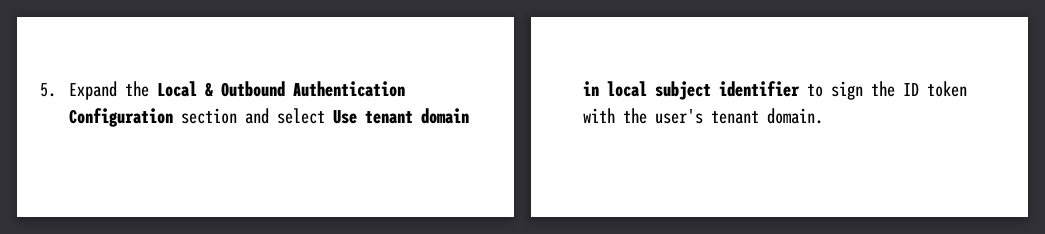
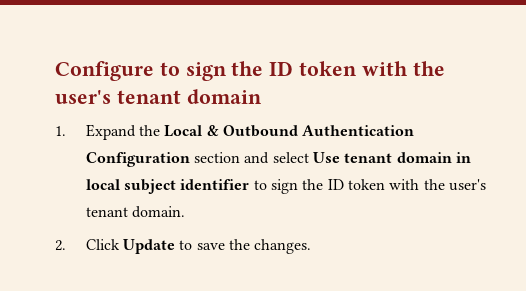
[40,83,56,97] 5. -> [55,61,445,81] [55,89,262,104] [55,126,66,136] Configure to sign the ID token with the user's tenant domain // 1.
(823, 116) none -> [55,239,312,254] // 2. Click Update to save the changes.

